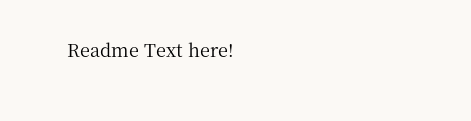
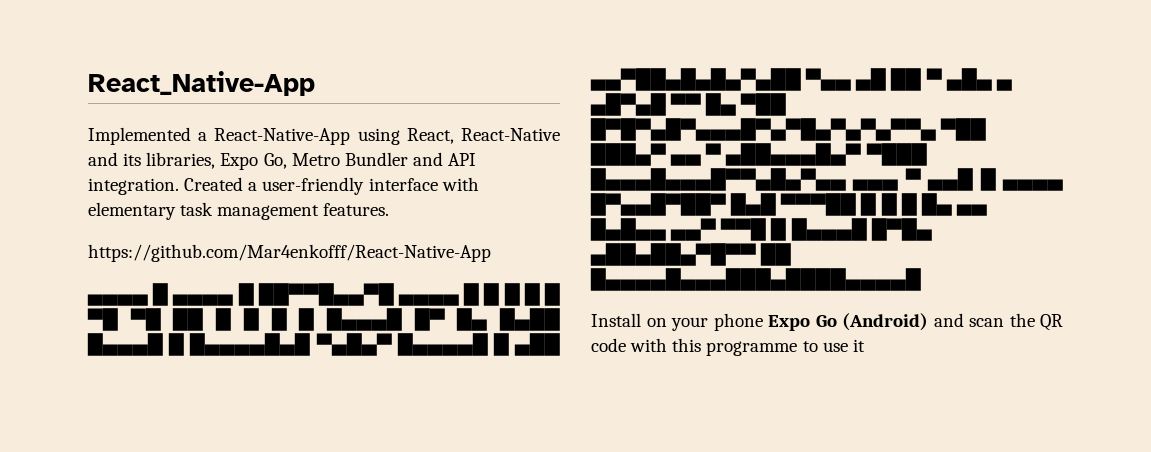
[67,42,234,57] Readme Text here! -> [88,71,315,96] [88,127,560,145] [88,152,477,170] [88,177,479,195] [88,202,390,220] [88,244,491,262] [87,283,560,306] [87,308,560,331] [87,333,560,356] [590,68,1012,91] [590,93,787,116] [590,118,987,141] [590,143,927,166] [590,168,1063,191] [590,193,987,216] [590,218,932,241] [590,243,792,266] [590,268,921,291] [591,313,1063,331] [591,338,865,356] React_Native-App // Implemented a React-Native-App using React, React-Native and its libraries, Expo Go, Metro Bundler and API integration. Created a user-friendly interface with elementary task management features. // https://github.com/Mar4enkofff/React-Native-App // ▄▄▄▄ █ ▄▄▄▄ █ ██▀▀█▄▄▀█ ▄▄▄▄ █ █ █ █ █ ▀█ ▀█ ██ █ █ █ █ █▄▄▄█ █▀ █▄ █▄██ █▄▄▄█ █ █▄▄▄▄█▄█ ▀▄█▄▀ █▄▄▄▄█ █ ▄██ ▄▄▀██▄█▄█▄▀▄██ ▀▄▄ ▄█ ██ ▀ ▄█▄ ▄ ▄█▀▄█ ▀▀ █▄ ▀██ █▀█▀▄█▀▄▄▄█▀▄▀█▄▀▄▀▄▀▀▄ ▀██ ███▄▀ ▄▄ ▀ ▄██▄▄▄█▄▀ ▀███ █▄▄▄█▄▄▄█▀▀▄█▄▀▄▄ ▄▄▄ ▀ ▄▄█ █ ▄▄▄▄ █▀▄▄█▀██▀ █▄█ ▀▀▀██ █ █ █ █▄ ▄▄ █▄█▄▄ ▄▄▀ ▀▀█ █ █▄▄▄█ █▀█▄ ▄██▄██▄▀█▀▀ ██ █▄▄▄▄█▄▄▄███▄████▄▄▄▄█ // Install on your phone Expo Go (Android) and scan the QR code with this programme to use it

